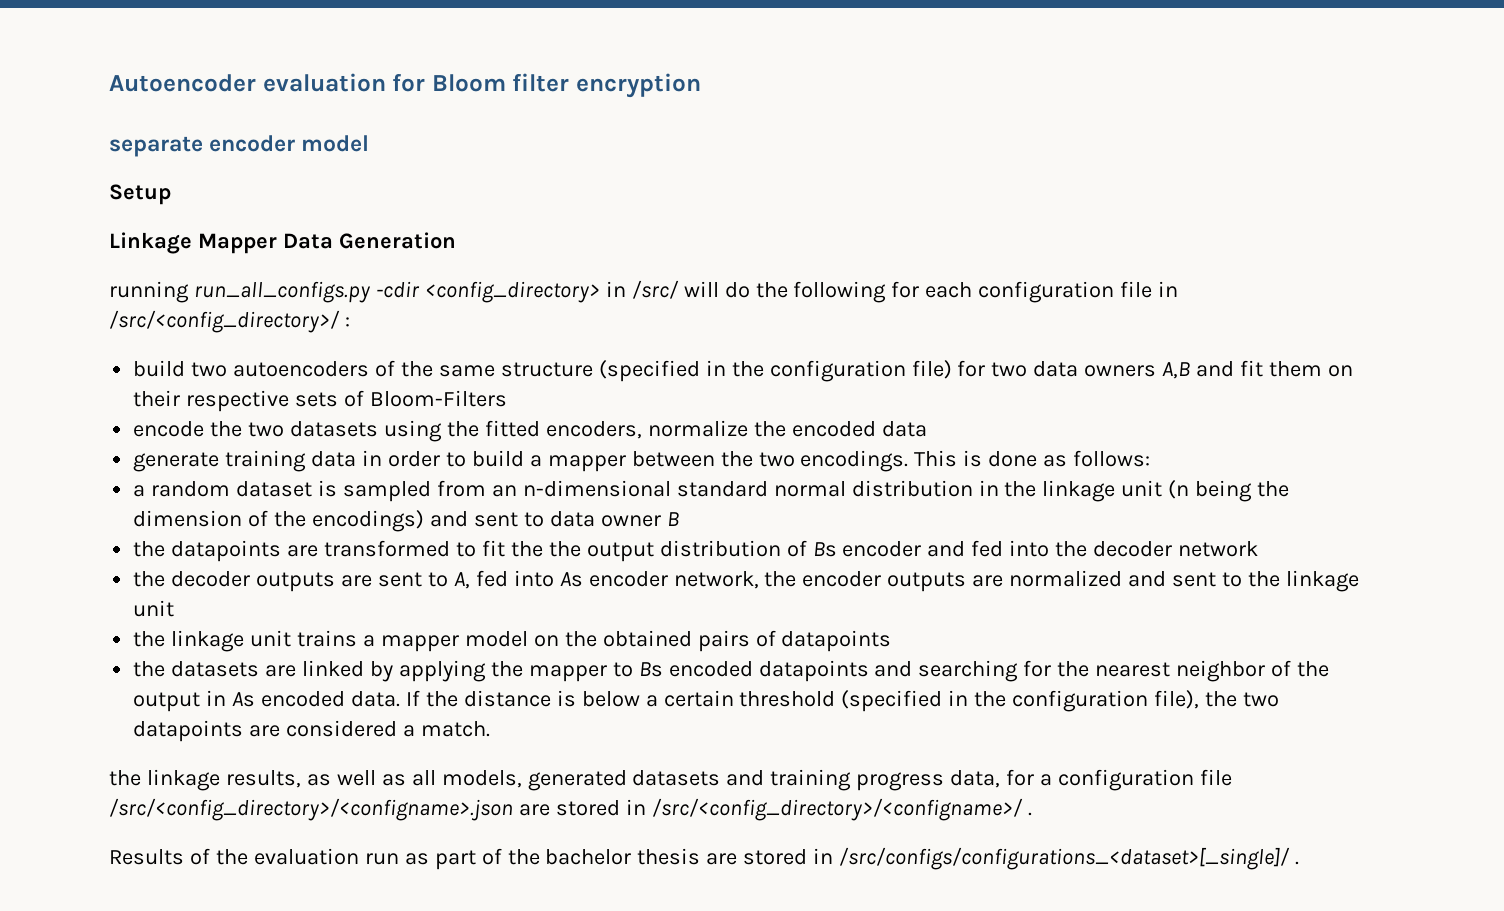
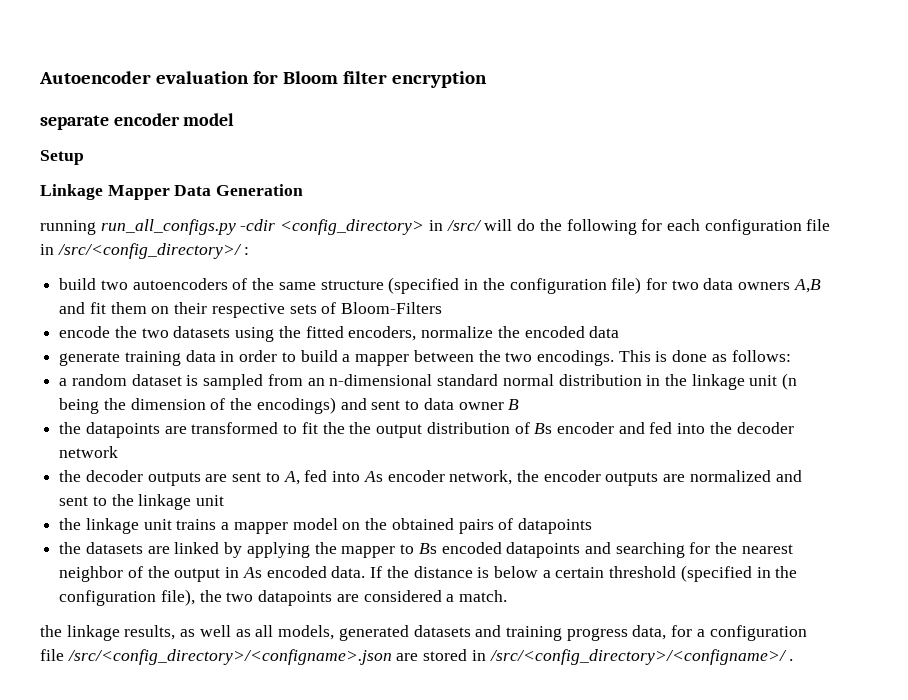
[109,847,1300,870] // Results of the evaluation run as part of the bachelor thesis are stored in /src/configs/configurations_<dataset>[_single]/ . -> (794, 660) none

